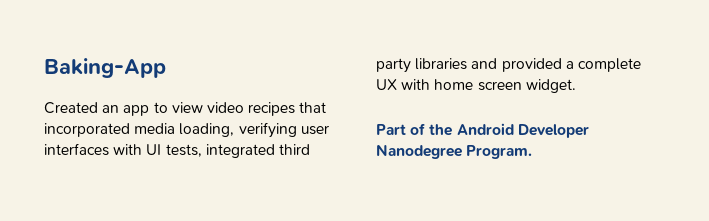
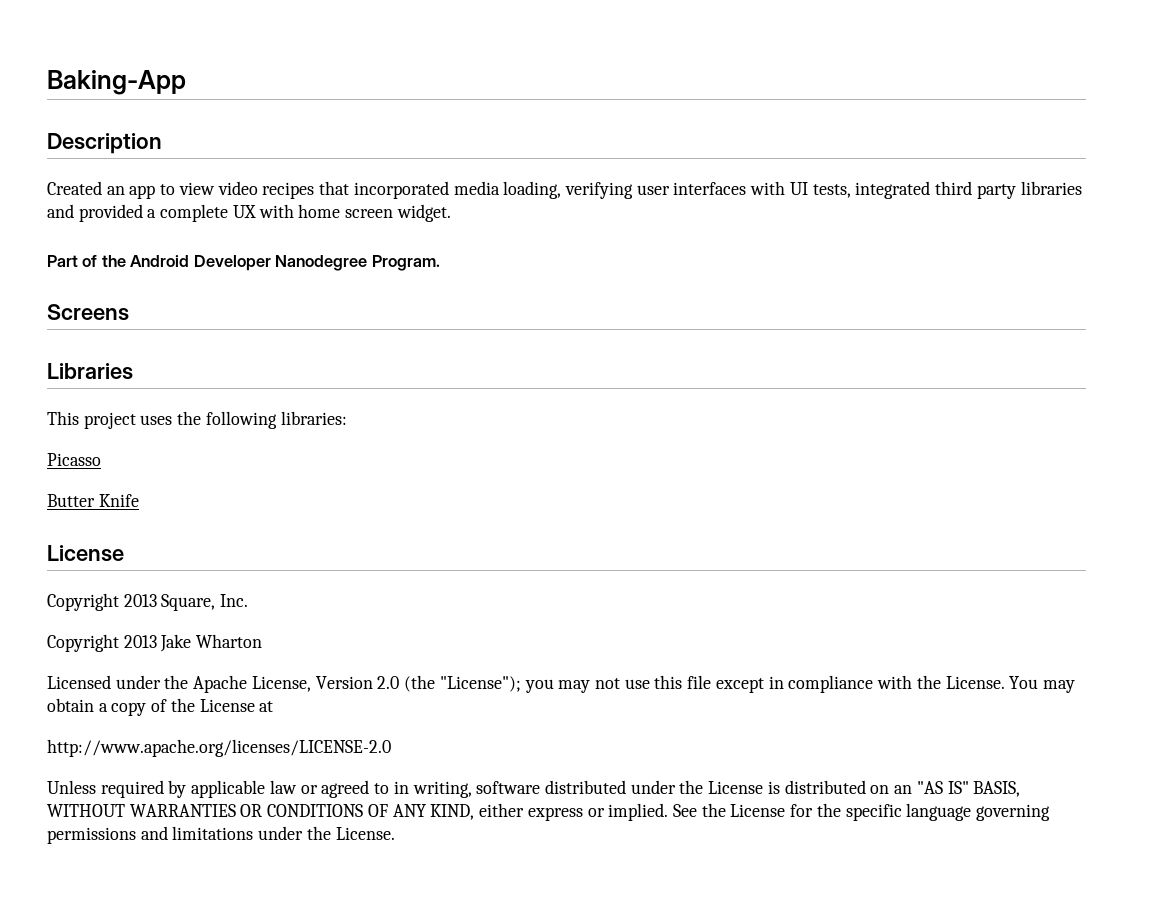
(166, 68) none -> [47,133,162,154] // Description
(533, 152) none -> [47,304,129,321] [47,363,133,380] [47,411,347,429] [47,453,101,466] [47,494,139,507] [47,545,124,562] [47,593,249,611] [47,634,263,652] [47,675,1075,693] [47,698,274,716] [47,739,391,757] [47,780,1021,798] [47,803,1051,821] [47,826,395,844] // Screens // Libraries // This project uses the following libraries: // Picasso // Butter Knife // License // Copyright 2013 Square, Inc. // Copyright 2013 Jake Wharton // Licensed under the Apache License, Version 2.0 (the "License"); you may not use this file except in compliance with the License. You may obtain a copy of the License at // http://www.apache.org/licenses/LICENSE-2.0 // Unless required by applicable law or agreed to in writing, software distributed under the License is distributed on an "AS IS" BASIS, WITHOUT WARRANTIES OR CONDITIONS OF ANY KIND, either express or implied. See the License for the specific language governing permissions and limitations under the License.

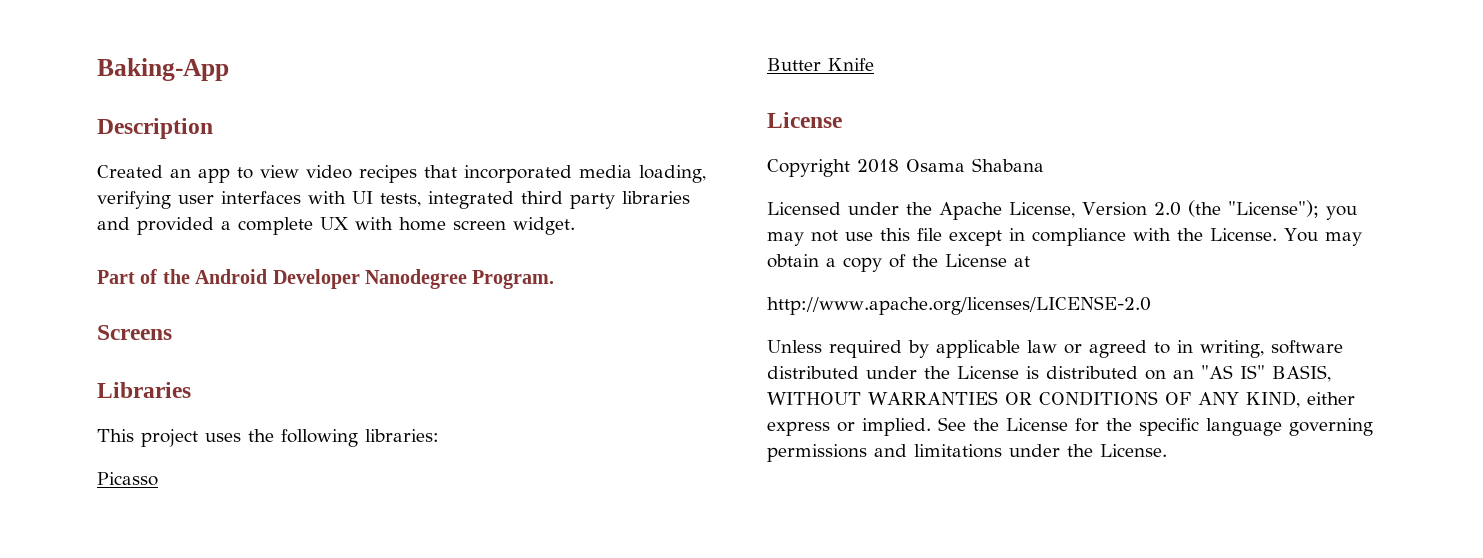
[123,594,249,611] [47,634,263,652] 2013 Square, Inc. // Copyright 2013 Jake Wharton -> [857,158,1044,173] 2018 Osama Shabana

